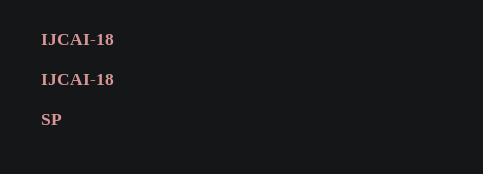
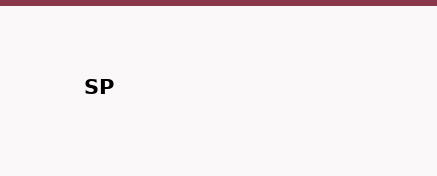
[41,34,114,45] [41,74,114,85] IJCAI-18 // IJCAI-18 // -> (84, 86) none

